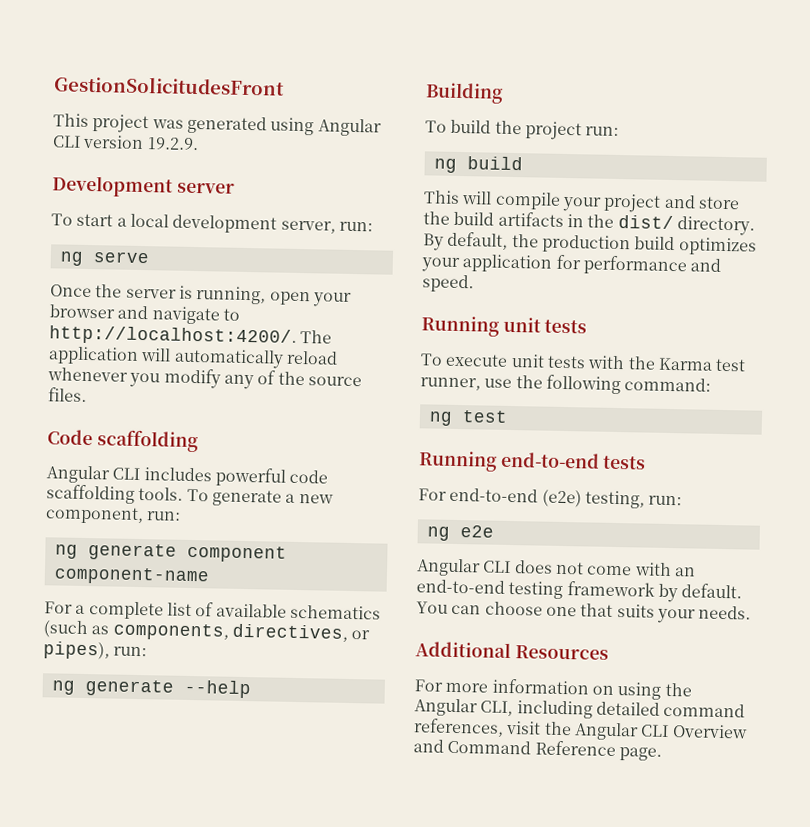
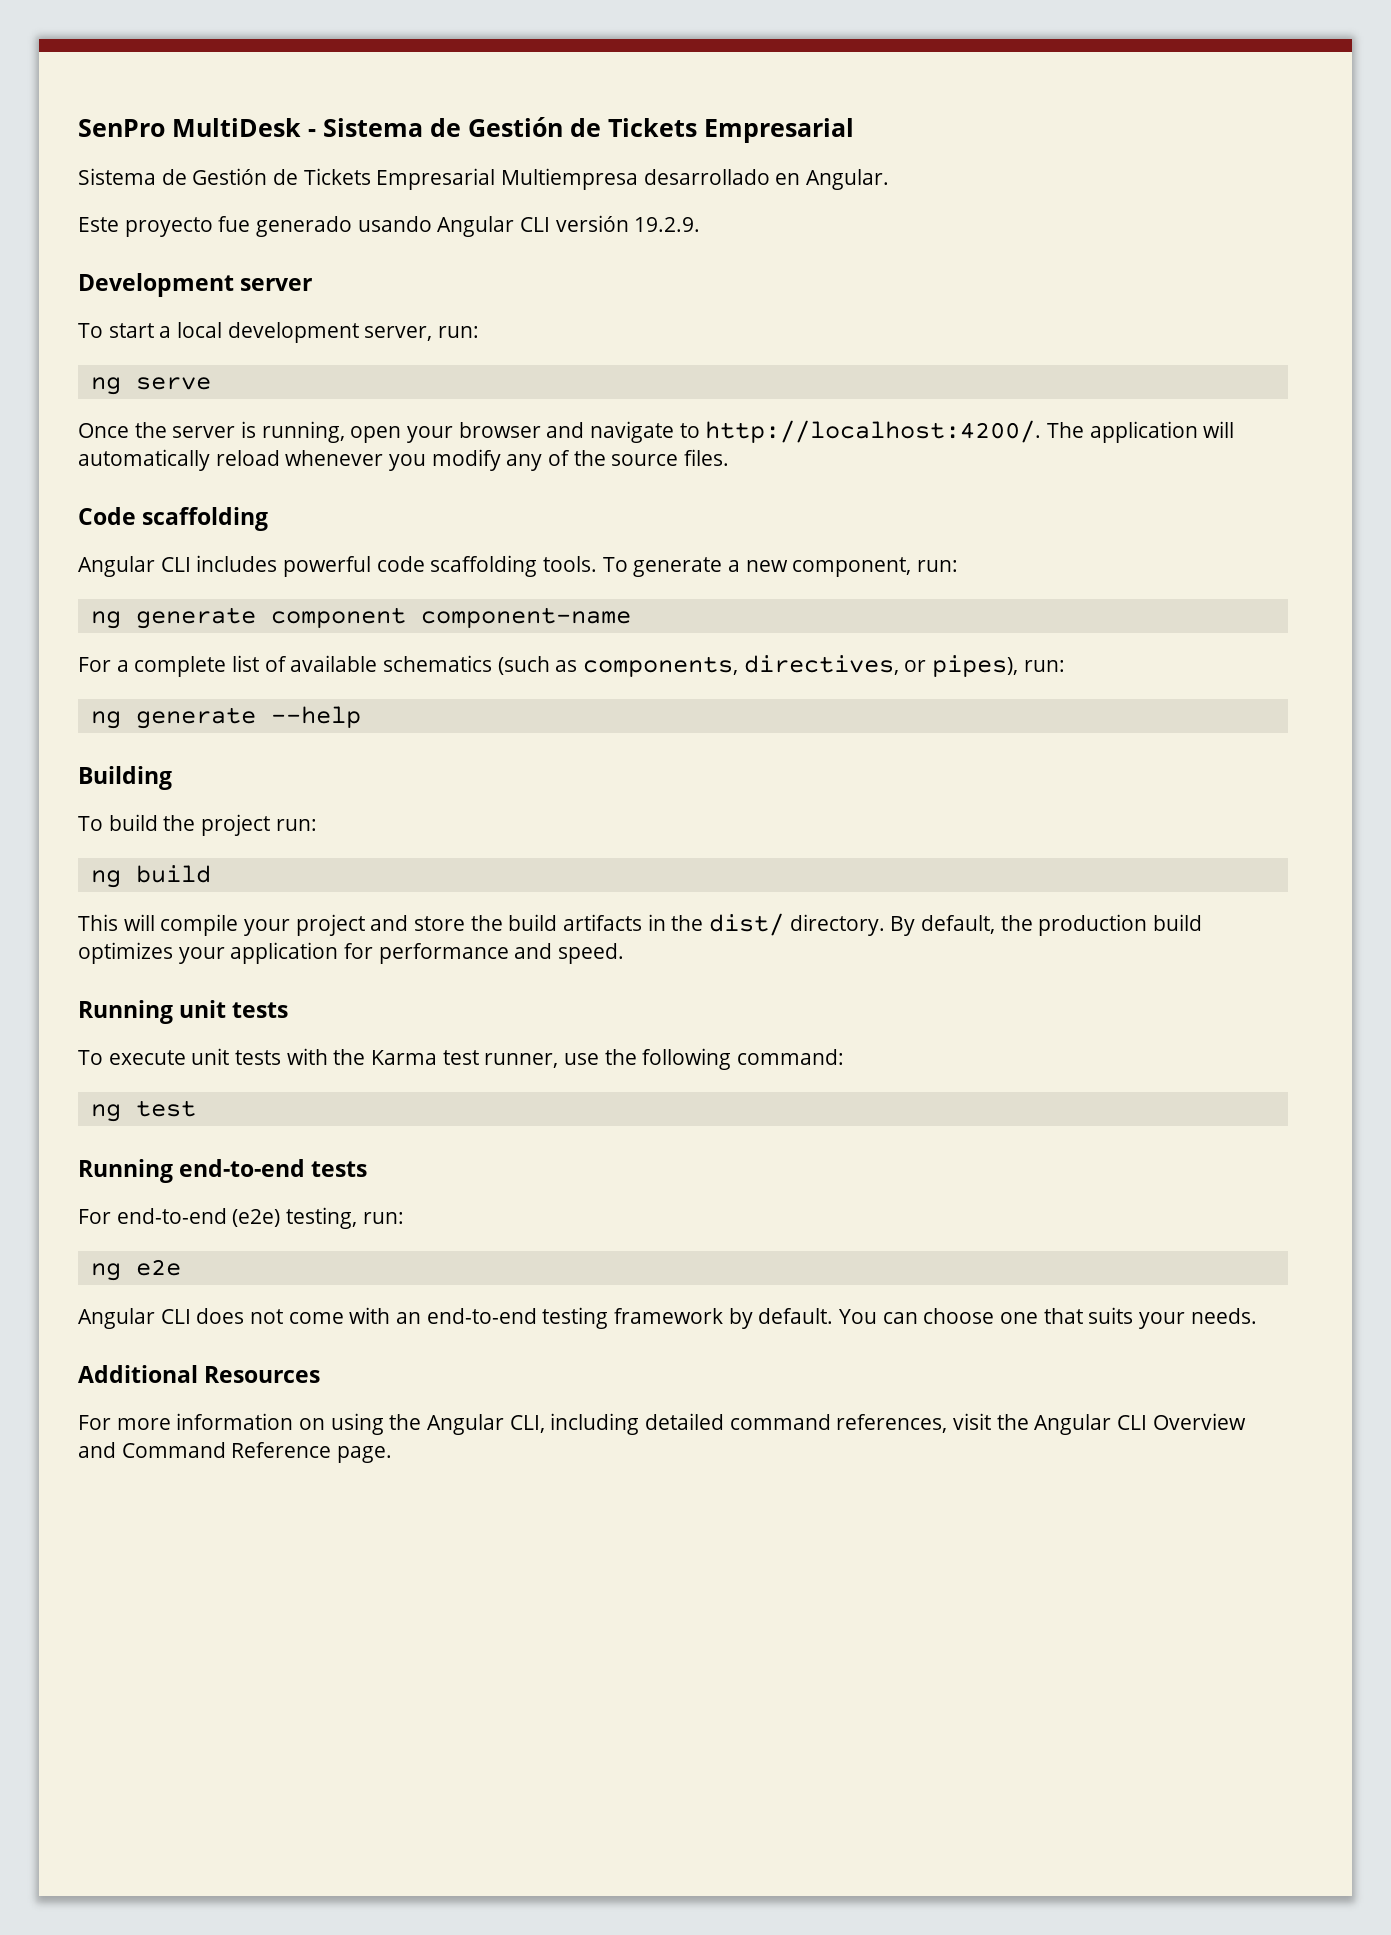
[54,75,285,96] [53,113,382,137] [52,134,145,150] GestionSolicitudesFront // This project was generated using Angular CLI version -> [78,117,854,143] [78,168,890,190] [78,215,629,237] SenPro MultiDesk - Sistema de Gestión de Tickets Empresarial // Sistema de Gestión de Tickets Empresarial Multiempresa desarrollado en Angular. // Este proyecto fue generado usando Angular CLI versión

